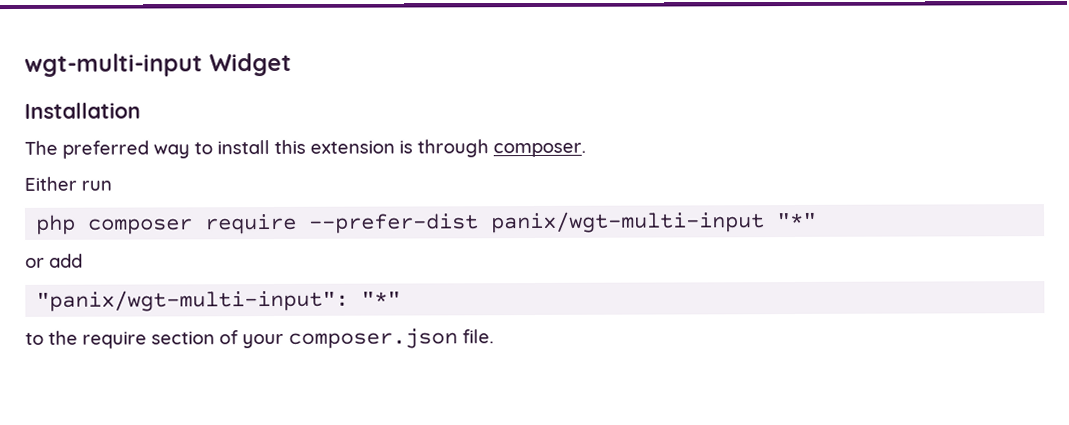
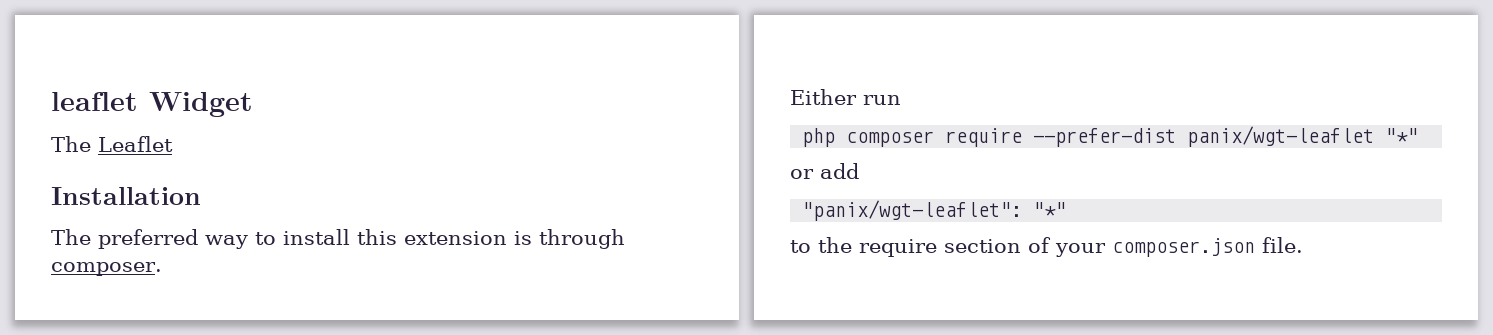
[24,53,203,77] wgt-multi-input -> [51,92,138,111] leaflet
(292, 64) none -> [51,136,173,152] // The Leaflet
[490,211,766,234] panix/wgt-multi-input -> [1187,126,1375,147] panix/wgt-leaflet
[36,289,350,312] "panix/wgt-multi-input": -> [802,200,1023,221] "panix/wgt-leaflet":

